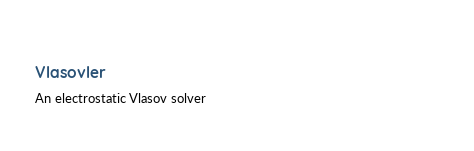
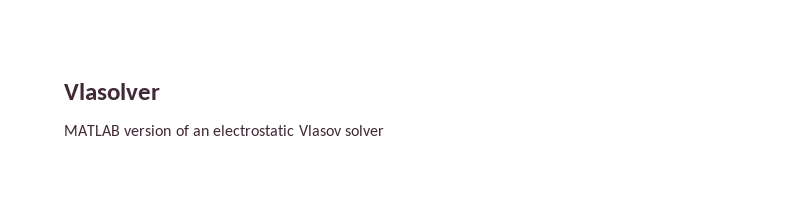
[35,66,106,78] [35,93,51,103] Vlasovler // An -> [64,83,160,100] [64,125,209,136] Vlasolver // MATLAB version of an

